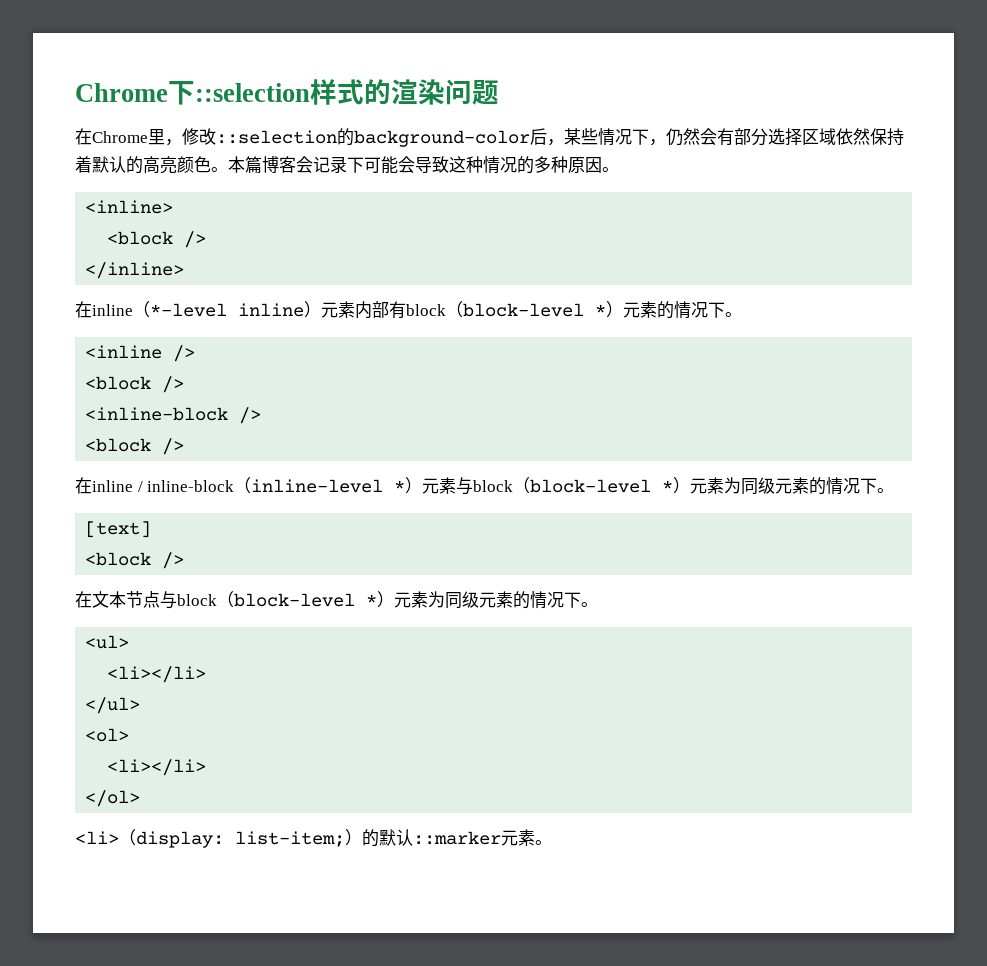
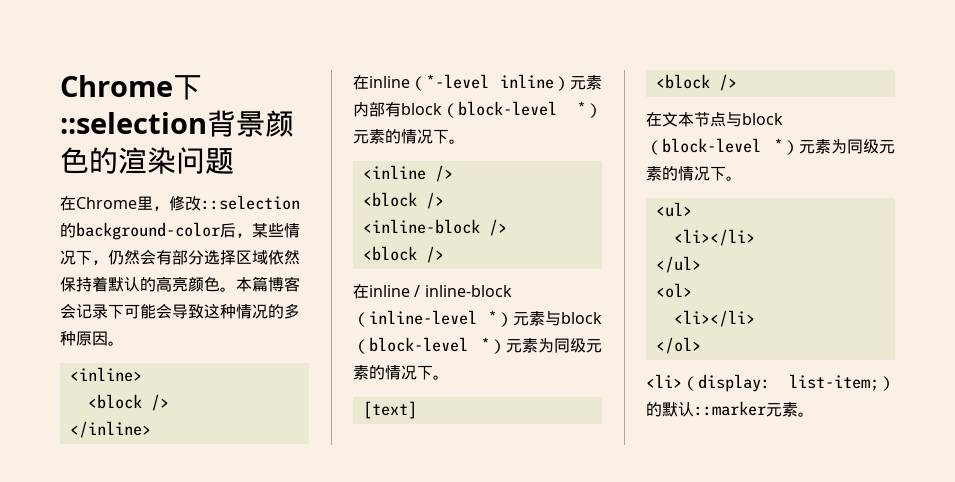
[310,79,364,105] 样式 -> [207,110,294,137] [60,147,89,174] 背景颜色

